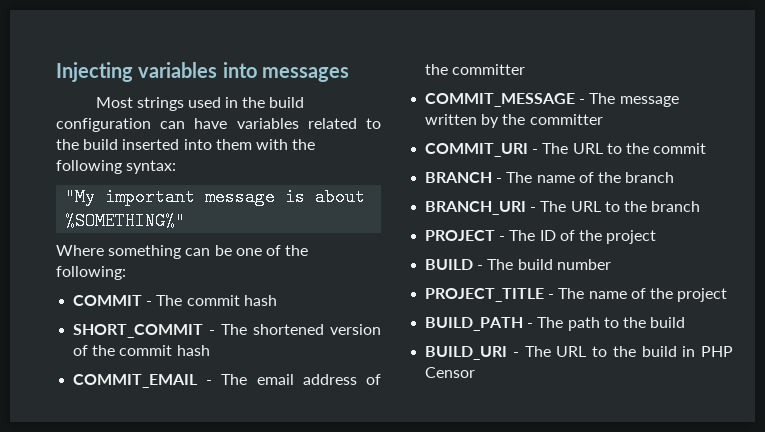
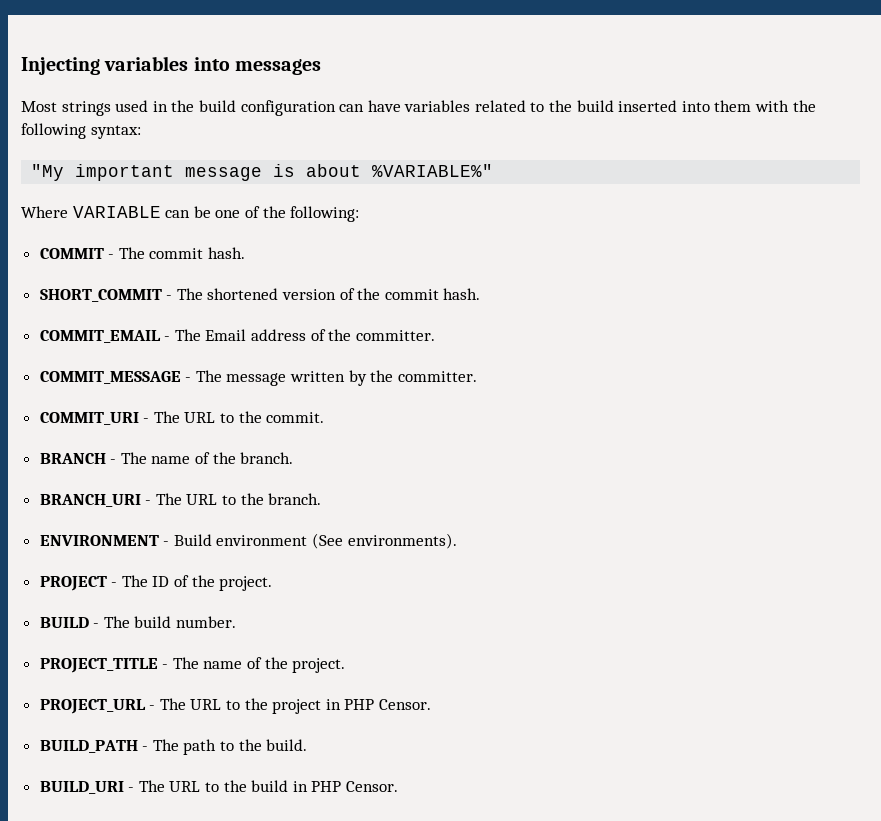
[65,212,186,230] %SOMETHING%" -> [372,164,494,177] %VARIABLE%"
[108,245,182,259] something -> [72,206,161,218] VARIABLE
[243,295,277,306] hash -> [208,247,246,259] hash.
[176,345,210,356] hash -> [443,288,481,300] hash.
[256,374,294,385] email -> [205,329,247,341] Email
[452,64,526,75] committer -> [355,330,435,341] committer.
[529,114,603,125] committer -> [397,371,477,382] committer.
[653,143,707,154] commit -> [266,412,325,423] commit.
[625,172,675,183] branch -> [240,452,294,464] branch.
[651,201,701,212] branch -> [268,493,322,505] [39,533,457,549] branch. // ENVIRONMENT - Build environment (See environments).
[606,230,657,244] project -> [219,576,273,591] project.
[556,259,611,270] number -> [176,616,237,628] number.
[677,288,728,302] project -> [292,658,346,673] [39,698,432,714] project. // PROJECT_URL - The URL to the project in PHP Censor.
[650,317,686,328] build -> [266,739,308,751] build.
[425,367,476,378] Censor -> [346,781,399,792] Censor.

